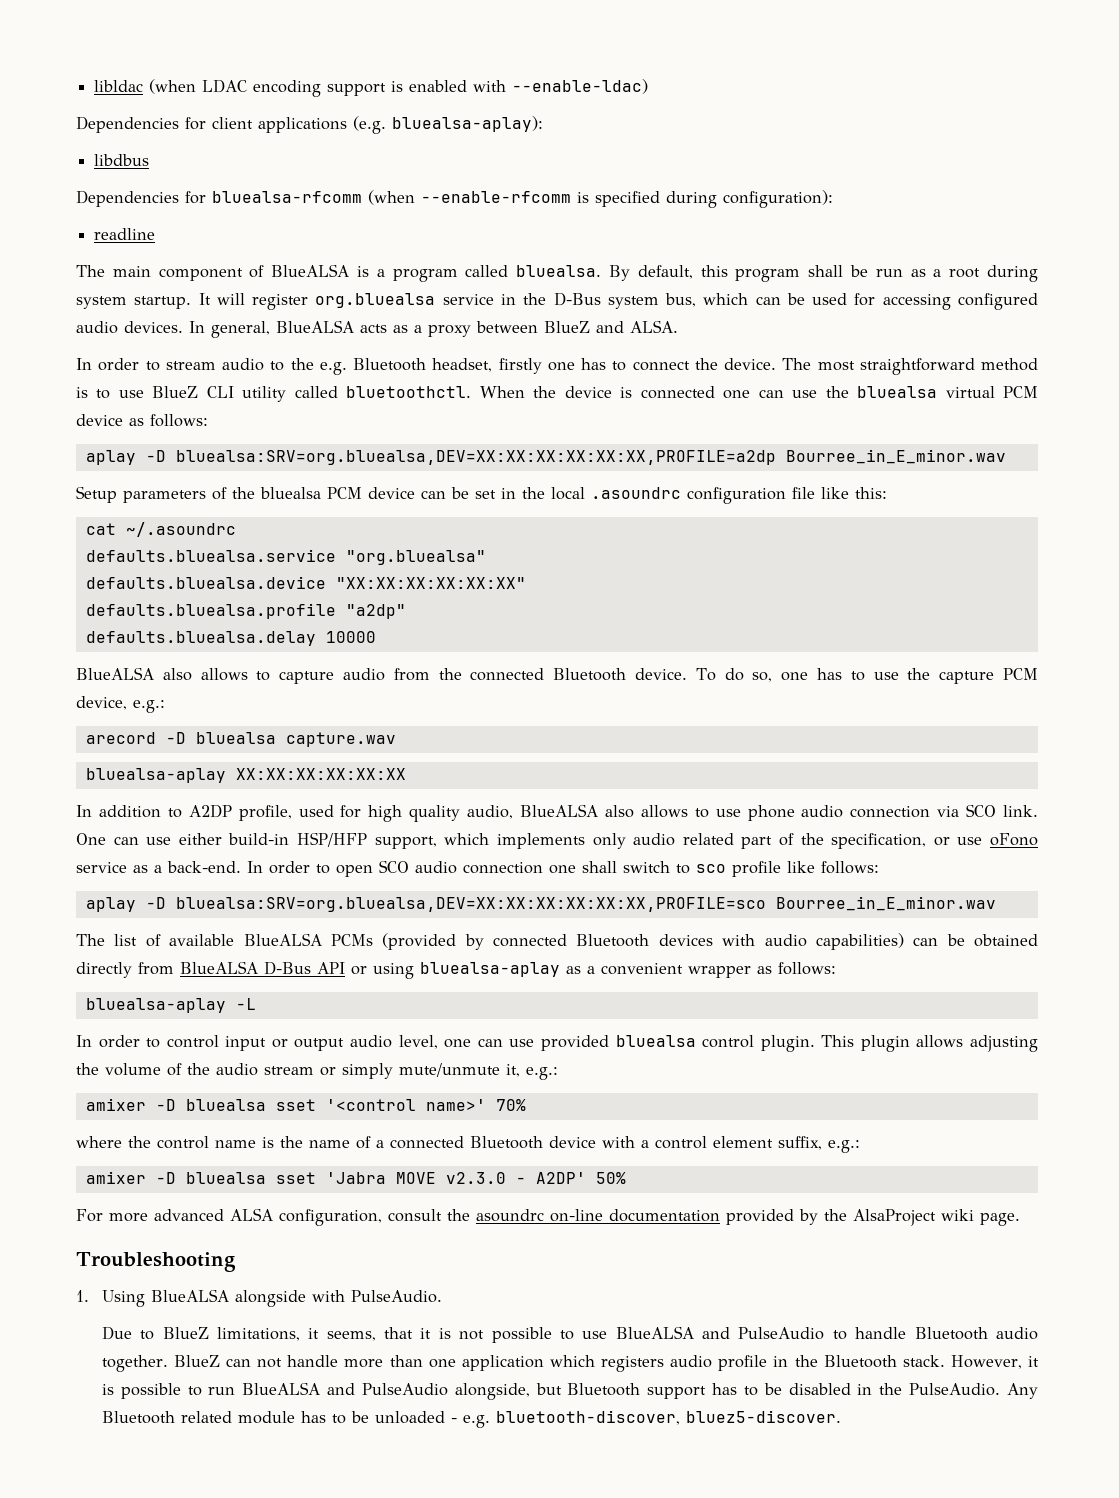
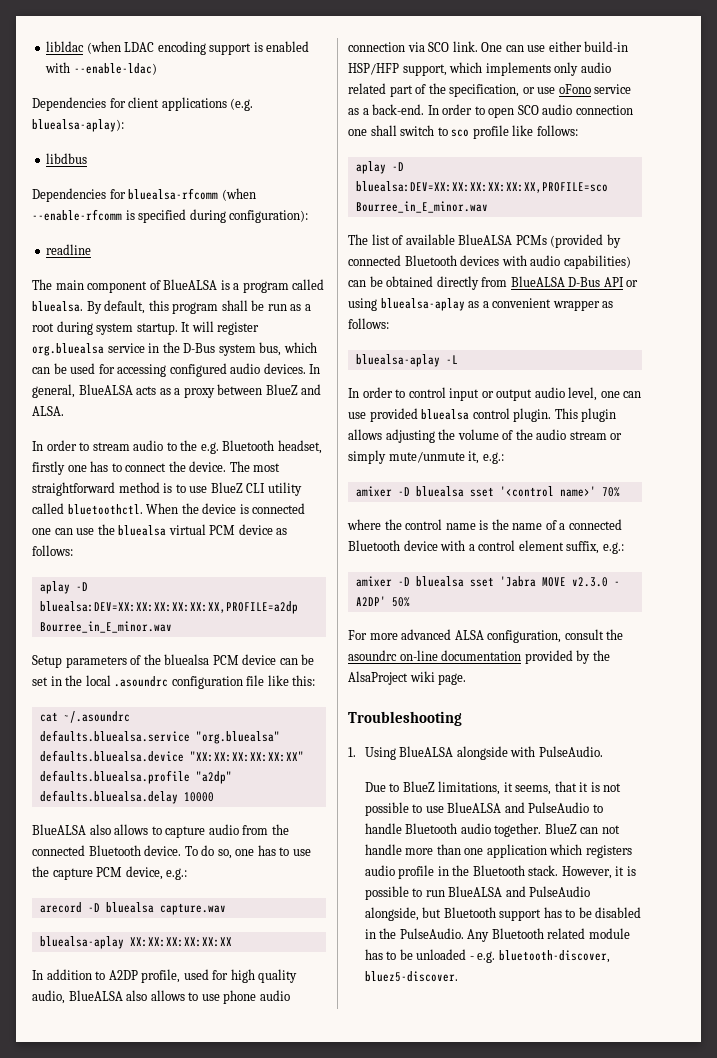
[175,450,776,465] bluealsa:SRV=org.bluealsa,DEV=XX:XX:XX:XX:XX:XX,PROFILE=a2dp -> [39,601,298,614] bluealsa:DEV=XX:XX:XX:XX:XX:XX,PROFILE=a2dp
[175,897,766,912] bluealsa:SRV=org.bluealsa,DEV=XX:XX:XX:XX:XX:XX,PROFILE=sco -> [355,181,608,193] bluealsa:DEV=XX:XX:XX:XX:XX:XX,PROFILE=sco

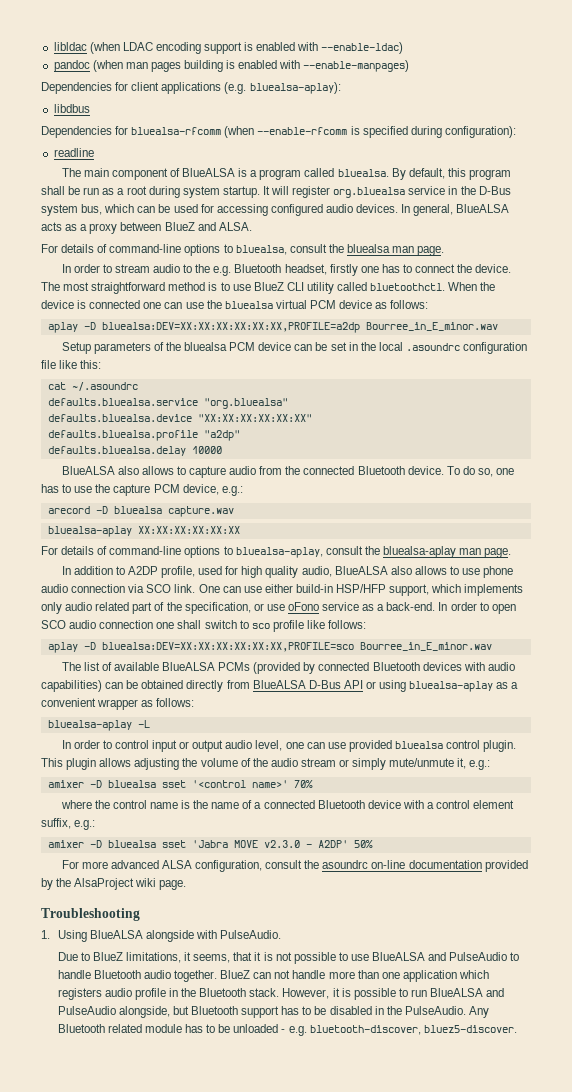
(157, 69) none -> [53,60,410,72] // pandoc (when man pages building is enabled with --enable-manpages)
(64, 411) none -> [41,244,445,256] // For details of command-line options to bluealsa, consult the bluealsa man page.
(232, 942) none -> [41,546,512,558] // For details of command-line options to bluealsa-aplay, consult the bluealsa-aplay man page.

